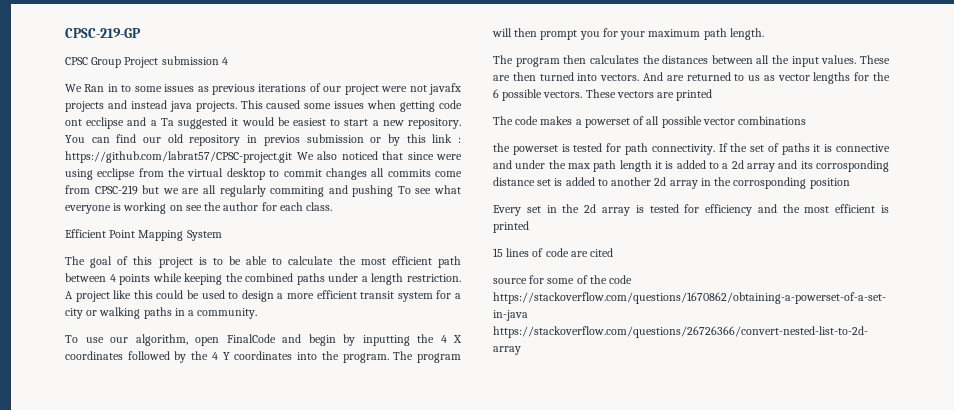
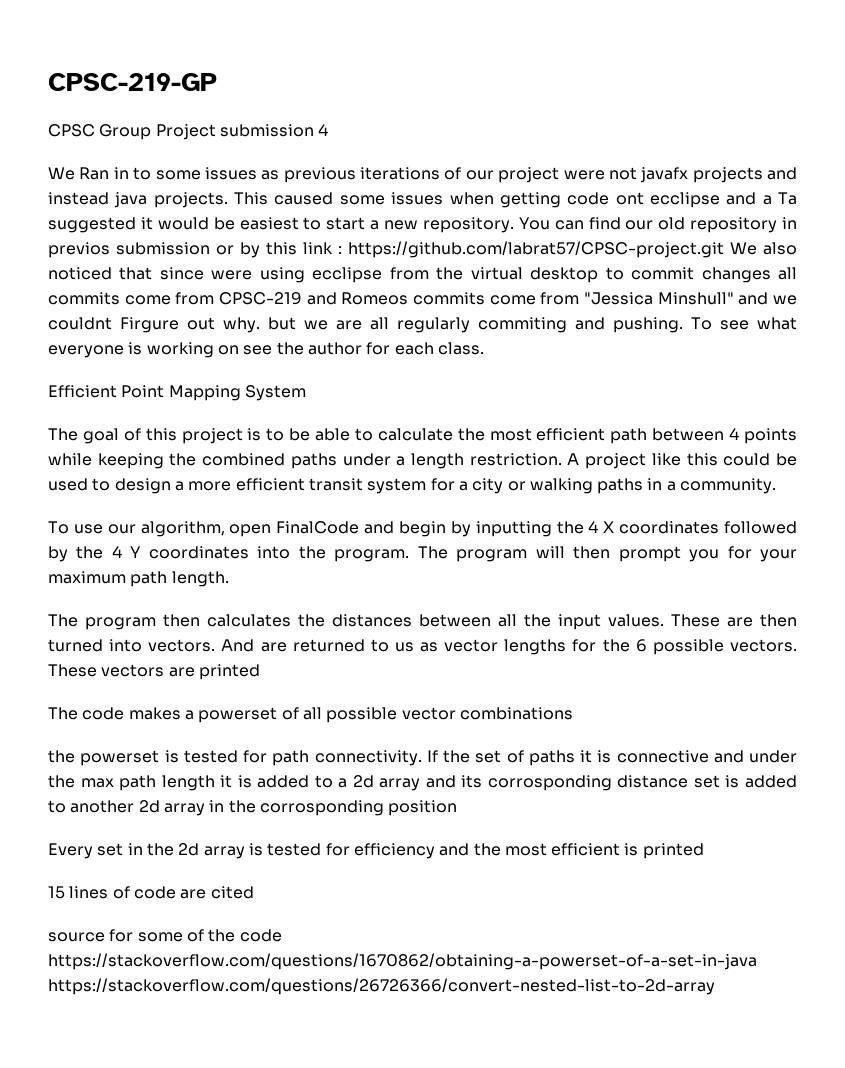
(138, 190) none -> [306,292,797,305] [48,317,260,333] and Romeos commits come from "Jessica Minshull" and we couldnt Firgure out why.
[352,185,394,197] pushing -> [613,317,683,333] pushing.

